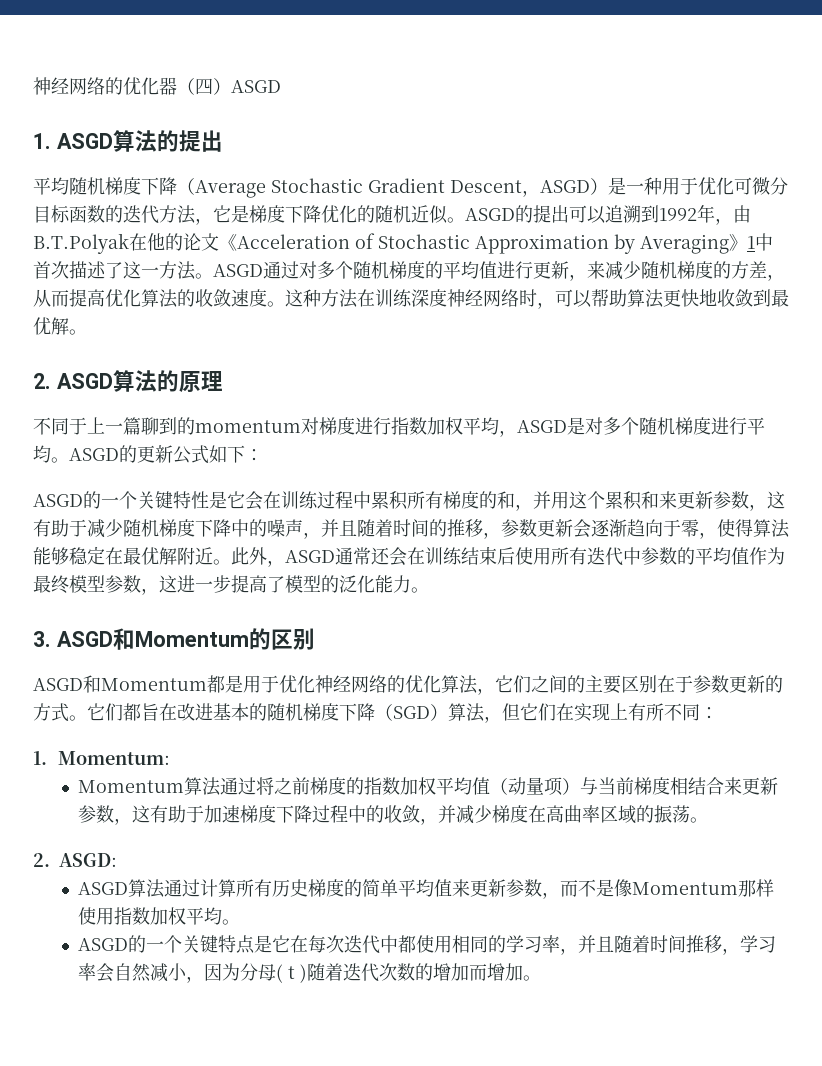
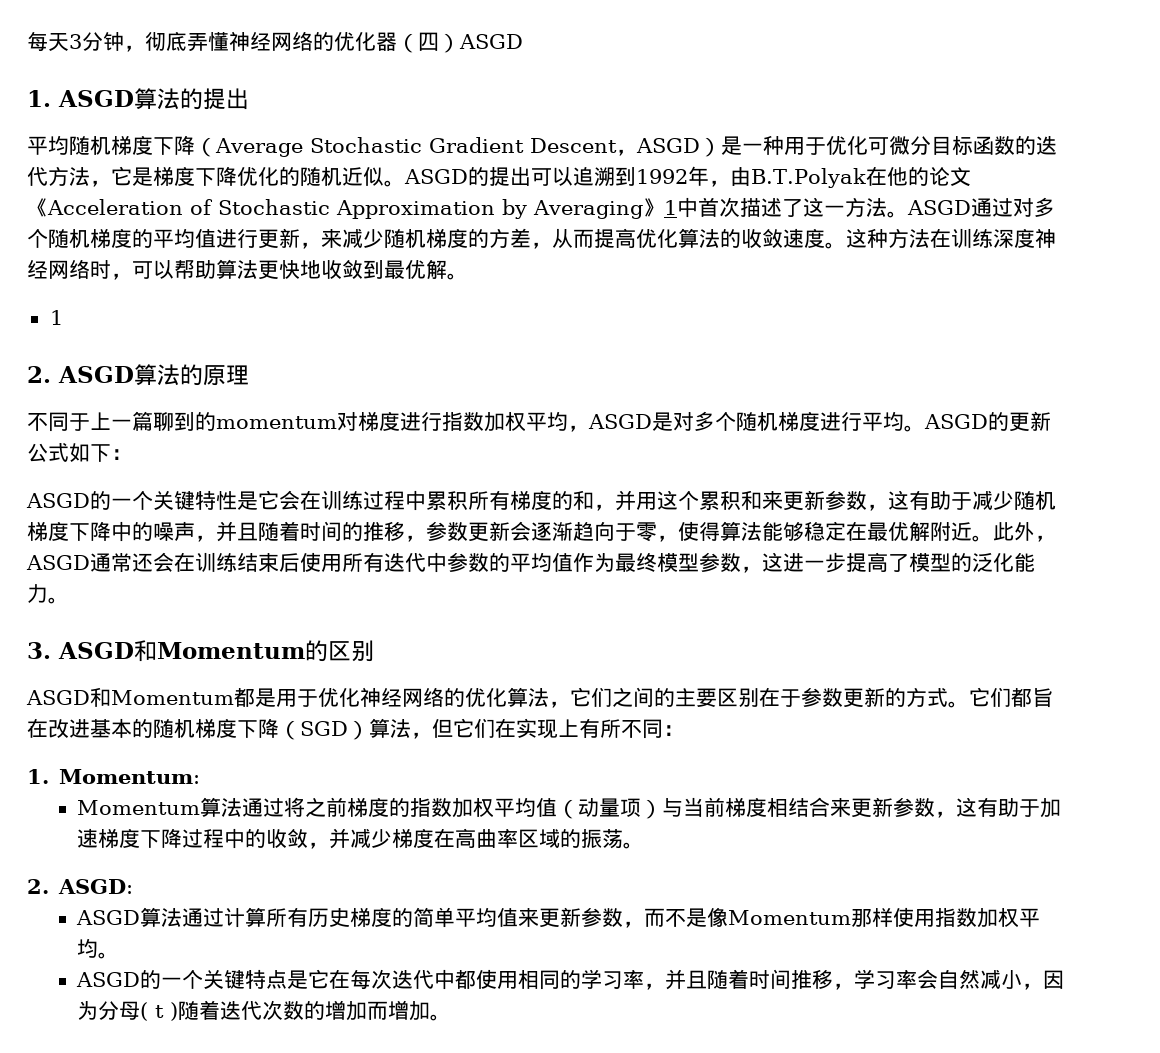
(33, 86) none -> [27,31,229,52] 每天3分钟，彻底弄懂
(87, 332) none -> [49,310,63,325] // 1

